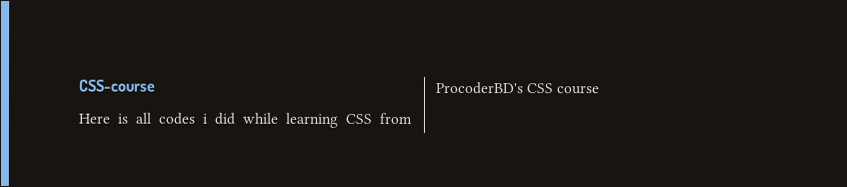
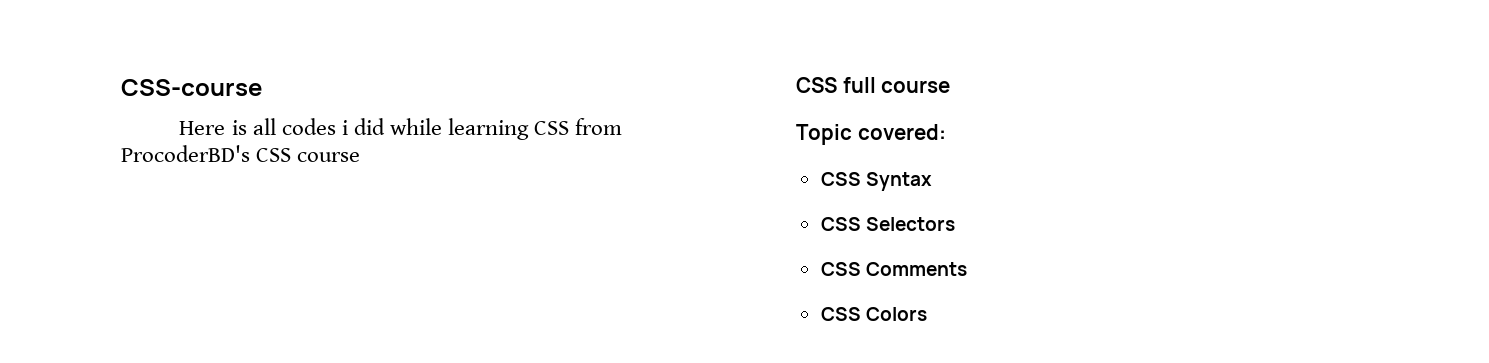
(601, 90) none -> [796,77,951,93] [796,124,946,145] [820,172,932,191] [820,217,955,231] [820,262,967,276] [820,307,927,321] // CSS full course // Topic covered: // CSS Syntax // CSS Selectors // CSS Comments // CSS Colors

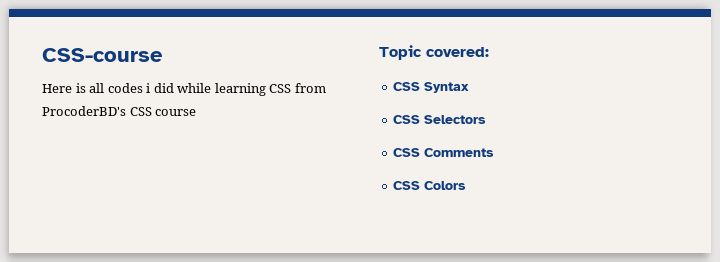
[796,77,951,93] // CSS full course -> (197, 112) none

